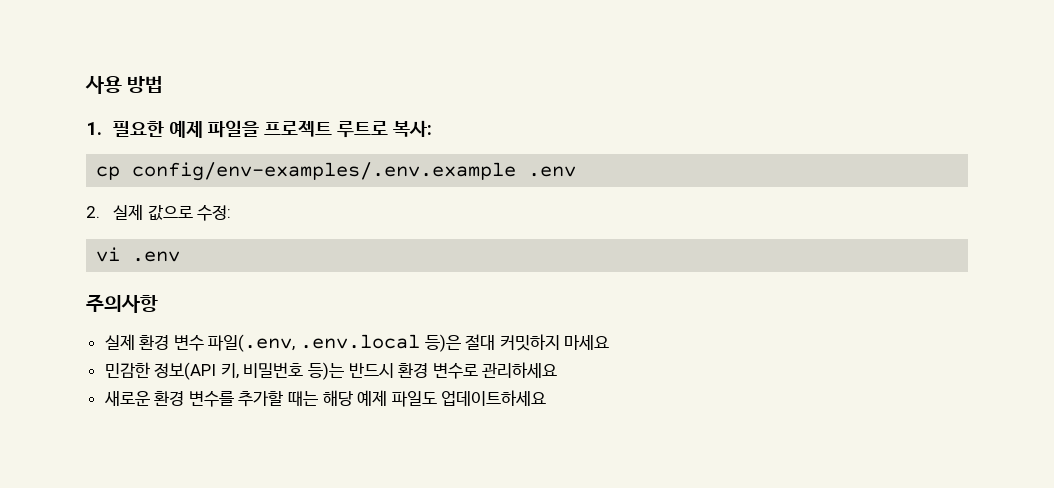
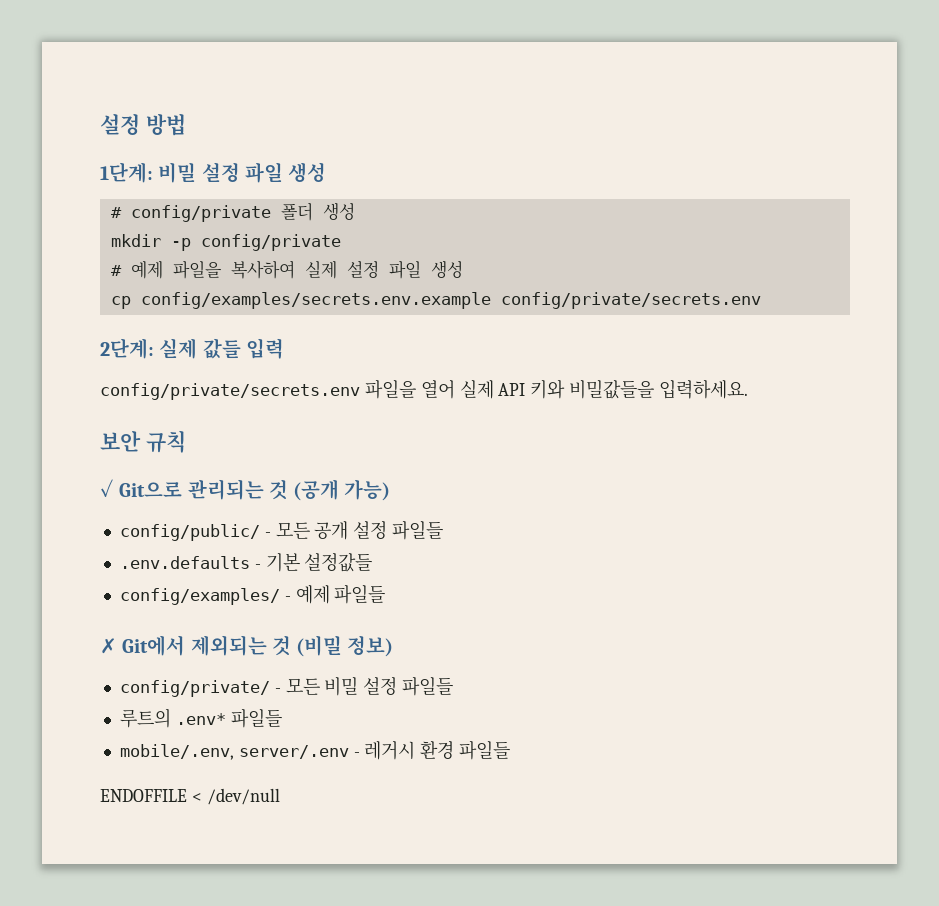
[85,76,122,94] 사용 -> [100,114,140,135] 설정
[86,120,433,138] [96,162,577,181] [86,204,232,221] [96,247,181,262] [86,294,158,313] [104,334,610,352] [104,362,558,380] [103,390,547,407] 1. 필요한 예제 파일을 프로젝트 루트로 복사: // cp config/env-examples/.env.example .env // 2. 실제 값으로 수정: // vi .env // 주의사항 // 실제 환경 변수 파일(.env, .env.local 등)은 절대 커밋하지 마세요 // 민감한 정보(API 키, 비밀번호 등)는 반드시 환경 변수로 관리하세요 // 새로운 환경 변수를 추가할 때는 해당 예제 파일도 업데이트하세요 -> [100,162,327,183] [110,202,355,222] [110,234,341,251] [110,260,463,279] [110,292,761,309] [100,338,284,359] [100,379,749,400] [100,430,186,453] [100,479,391,501] [119,520,444,541] [119,553,373,572] [119,584,386,605] [100,635,394,657] [119,676,454,697] [119,708,282,728] [119,740,511,760] [100,788,280,805] 1단계: 비밀 설정 파일 생성 // # config/private 폴더 생성 // mkdir -p config/private // # 예제 파일을 복사하여 실제 설정 파일 생성 // cp config/examples/secrets.env.example config/private/secrets.env // 2단계: 실제 값들 입력 // config/private/secrets.env 파일을 열어 실제 API 키와 비밀값들을 입력하세요. // 보안 규칙 // ✓ Git으로 관리되는 것 (공개 가능) // config/public/ - 모든 공개 설정 파일들 // .env.defaults - 기본 설정값들 // config/examples/ - 예제 파일들 // ✗ Git에서 제외되는 것 (비밀 정보) // config/private/ - 모든 비밀 설정 파일들 // 루트의 .env* 파일들 // mobile/.env, server/.env - 레거시 환경 파일들 // ENDOFFILE < /dev/null

